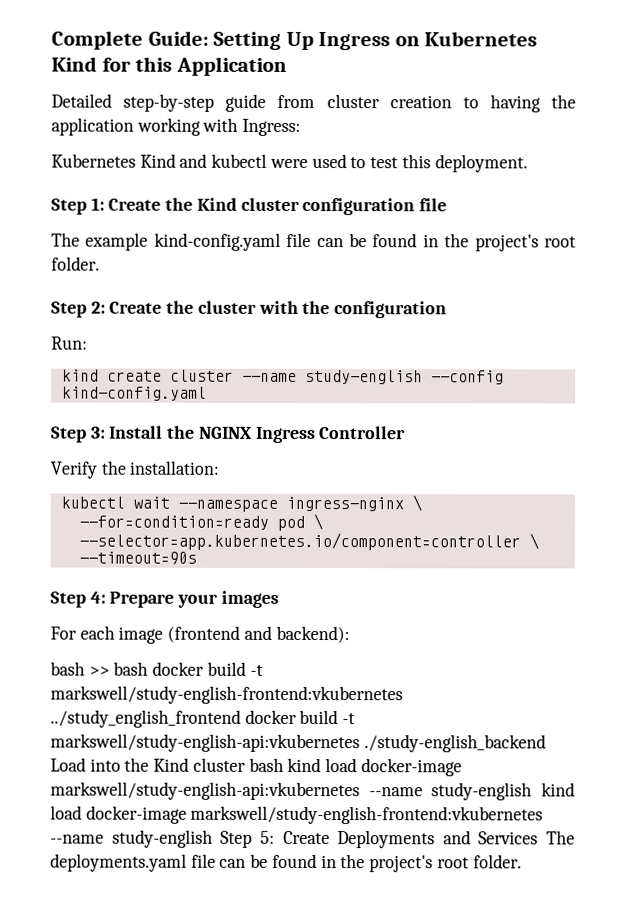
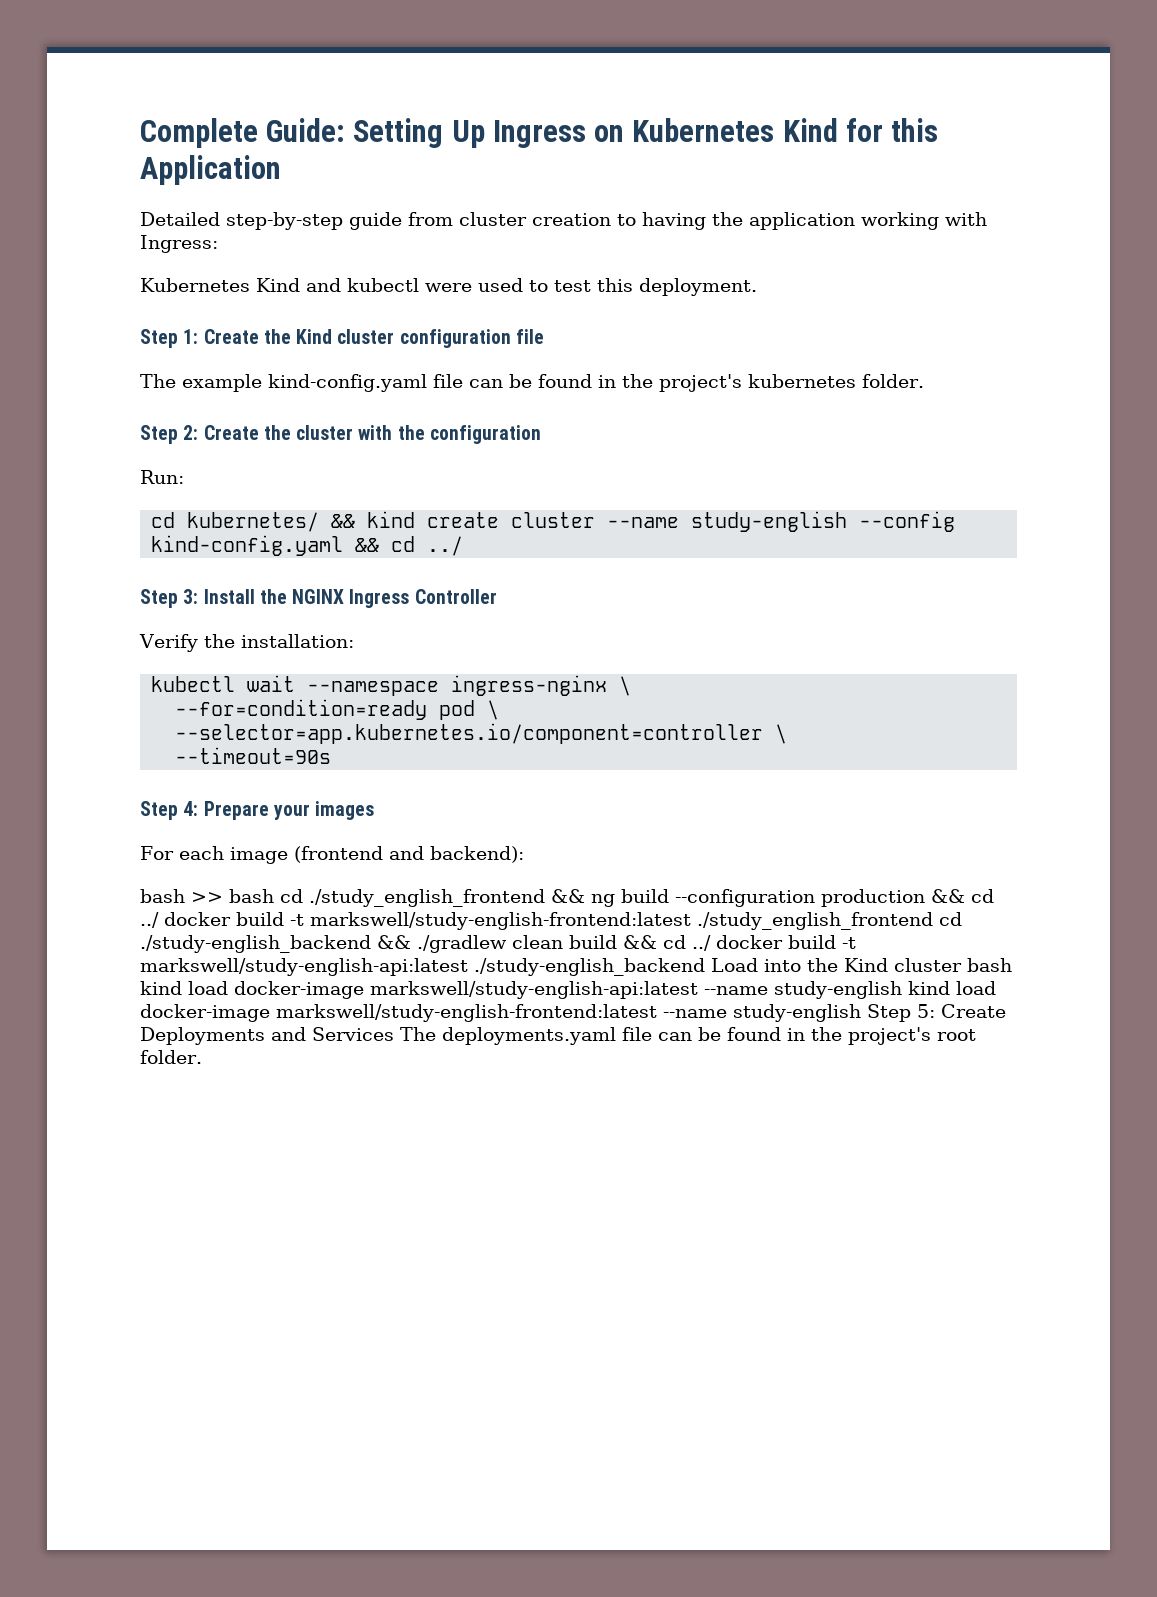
[543,236,576,248] root -> [748,374,856,388] kubernetes
(88, 343) none -> [151,512,356,532] cd kubernetes/ &&
(207, 393) none -> [355,536,464,556] && cd ../
[152,661,263,676] [50,685,403,705] [50,709,356,728] [50,733,360,753] docker build -t markswell/study-english-frontend:vkubernetes ../study_english_frontend docker build -t markswell/study-english-api:vkubernetes -> [280,889,994,907] [140,912,962,930] [140,935,856,953] [140,958,468,976] cd ./study_english_frontend && ng build --configuration production && cd ../ docker build -t markswell/study-english-frontend:latest ./study_english_frontend cd ./study-english_backend && ./gradlew clean build && cd ../ docker build -t markswell/study-english-api:latest
[50,781,360,801] markswell/study-english-api:vkubernetes -> [370,981,698,999] markswell/study-english-api:latest
[190,805,544,825] markswell/study-english-frontend:vkubernetes -> [276,1004,657,1022] markswell/study-english-frontend:latest

